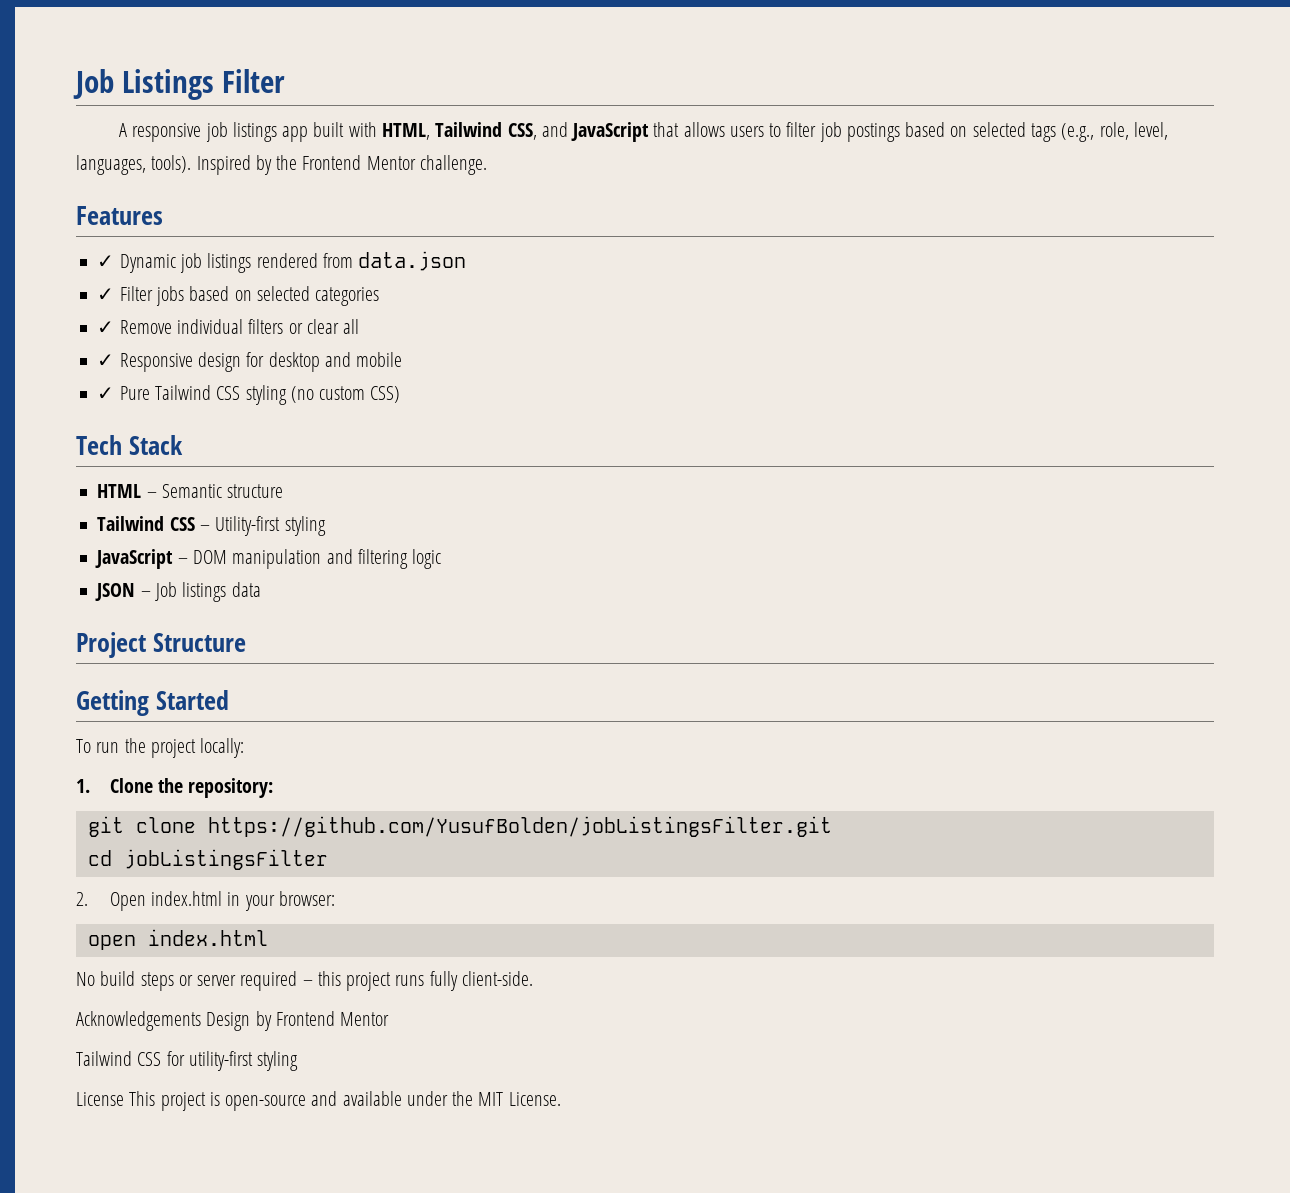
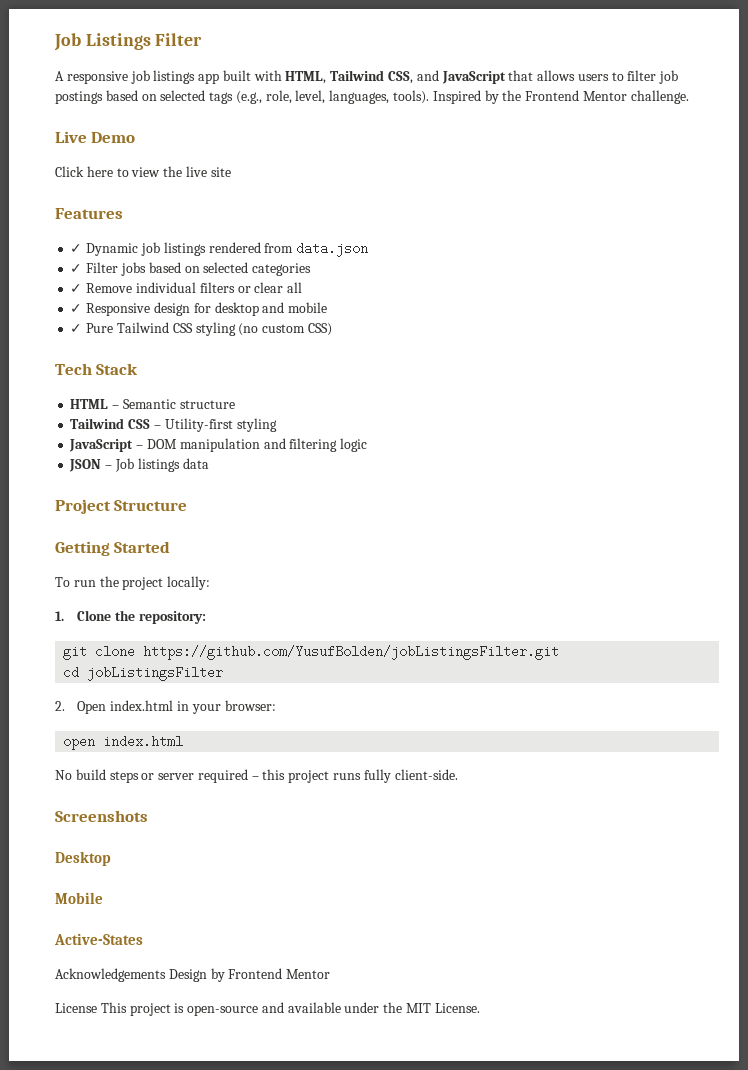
(487, 165) none -> [55,131,136,143] [55,166,231,177] // Live Demo // Click here to view the live site
(533, 978) none -> [55,810,148,822] [55,851,111,866] [55,892,103,904] [54,933,143,945] // Screenshots // Desktop // Mobile // Active-States
[76,1051,299,1071] // Tailwind CSS for utility-first styling -> (331, 974) none

